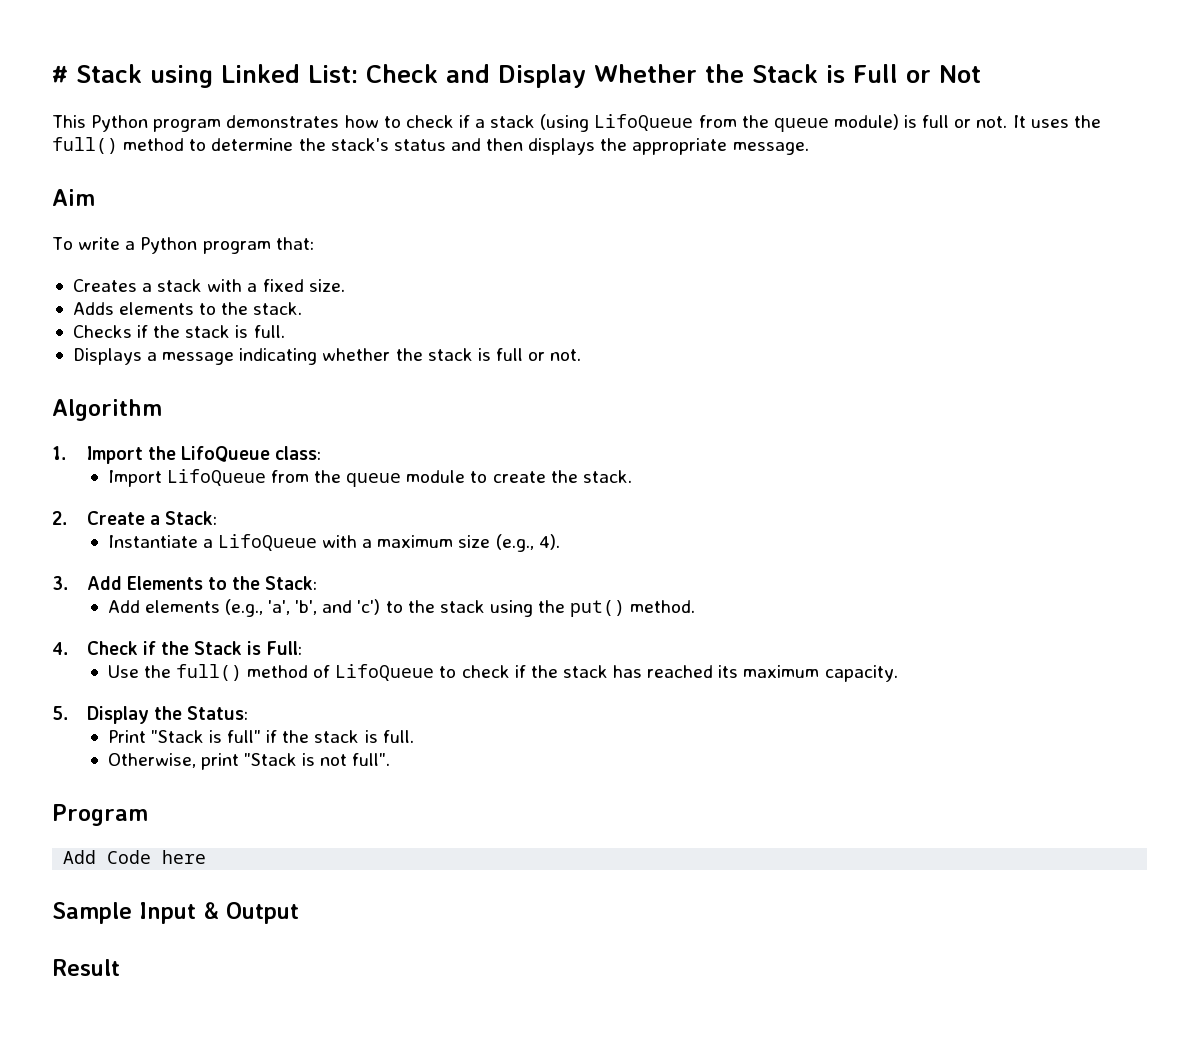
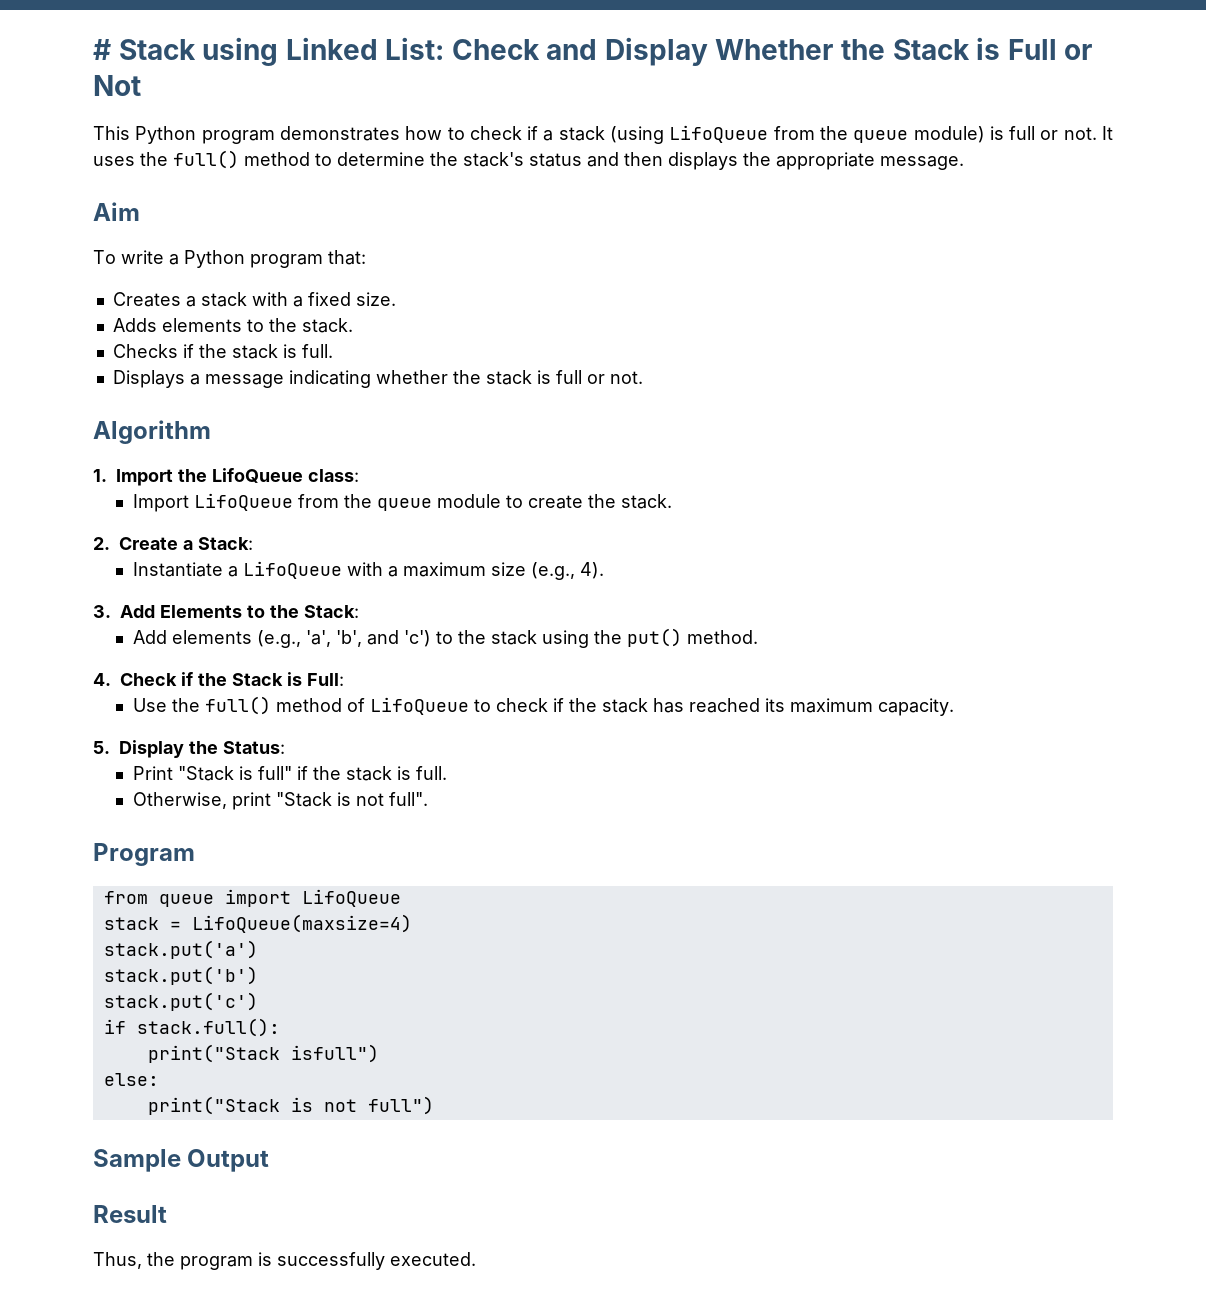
[63,850,207,864] Add Code here -> [103,889,401,907] [103,914,412,933] [103,940,258,959] [103,966,258,985] [103,992,258,1011] [103,1018,280,1037] [147,1044,379,1063] [103,1073,159,1086] [147,1096,434,1115] from queue import LifoQueue // stack = LifoQueue(maxsize=4) // stack.put('a') // stack.put('b') // stack.put('c') // if stack.full(): // print("Stack isfull") // else: // print("Stack is not full")
[139,902,219,924] Input & -> (181, 1160) none
(120, 967) none -> [93,1252,476,1270] // Thus, the program is successfully executed.

